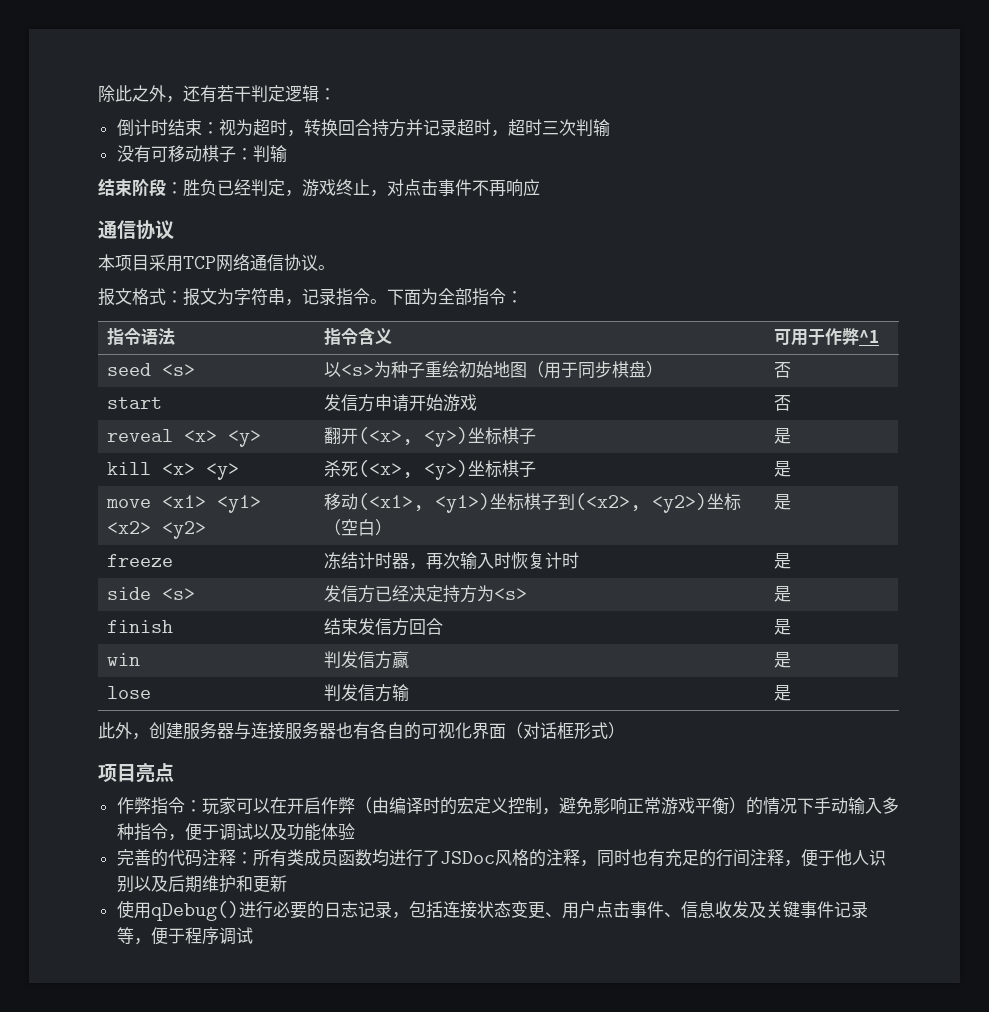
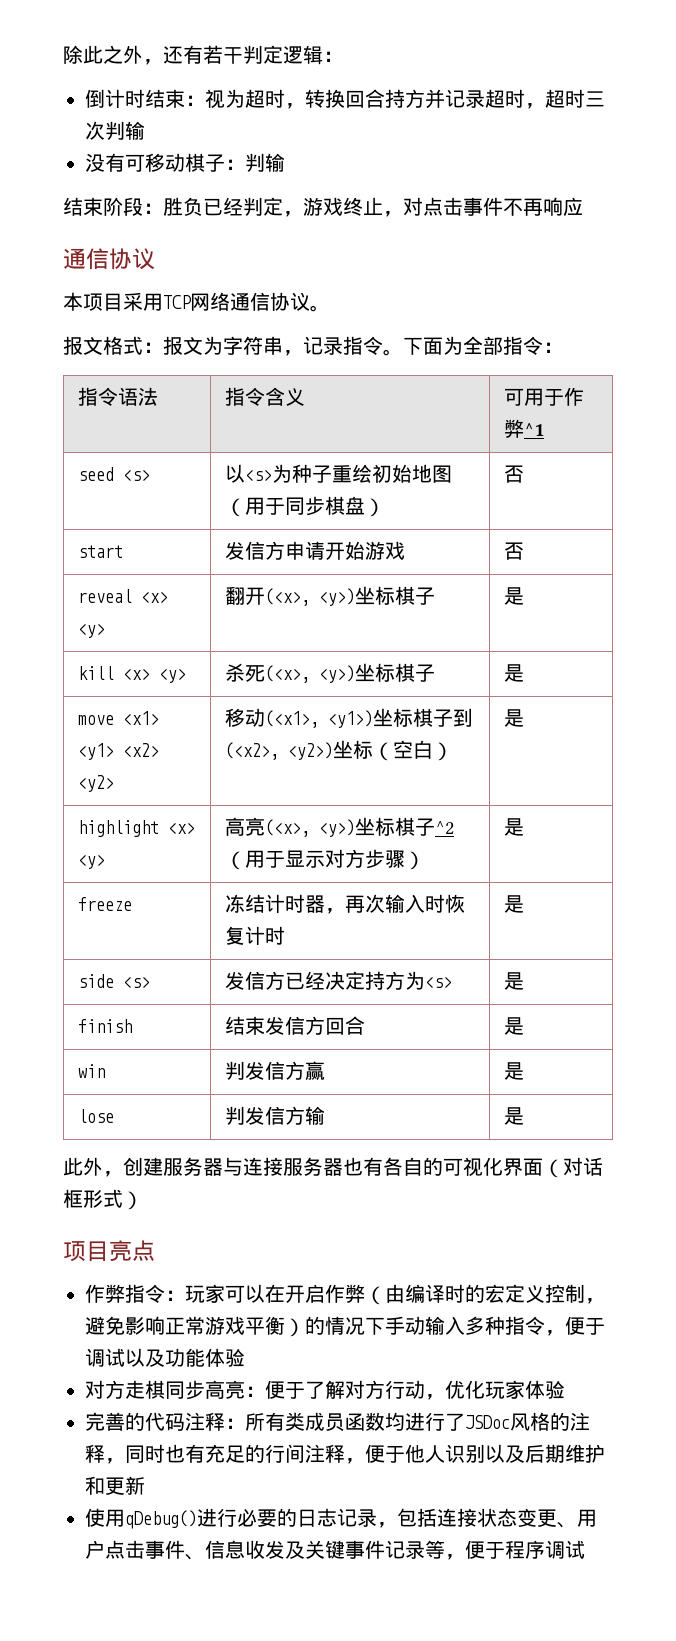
(791, 502) none -> [77,820,195,837] [77,854,105,869] [224,817,454,837] [224,849,425,870] [503,818,524,836] // highlight <x> <y> | 高亮(<x>, <y>)坐标棋子^2（用于显示对方步骤） | 是
(355, 832) none -> [85,1380,565,1400] // 对方走棋同步高亮：便于了解对方行动，优化玩家体验

